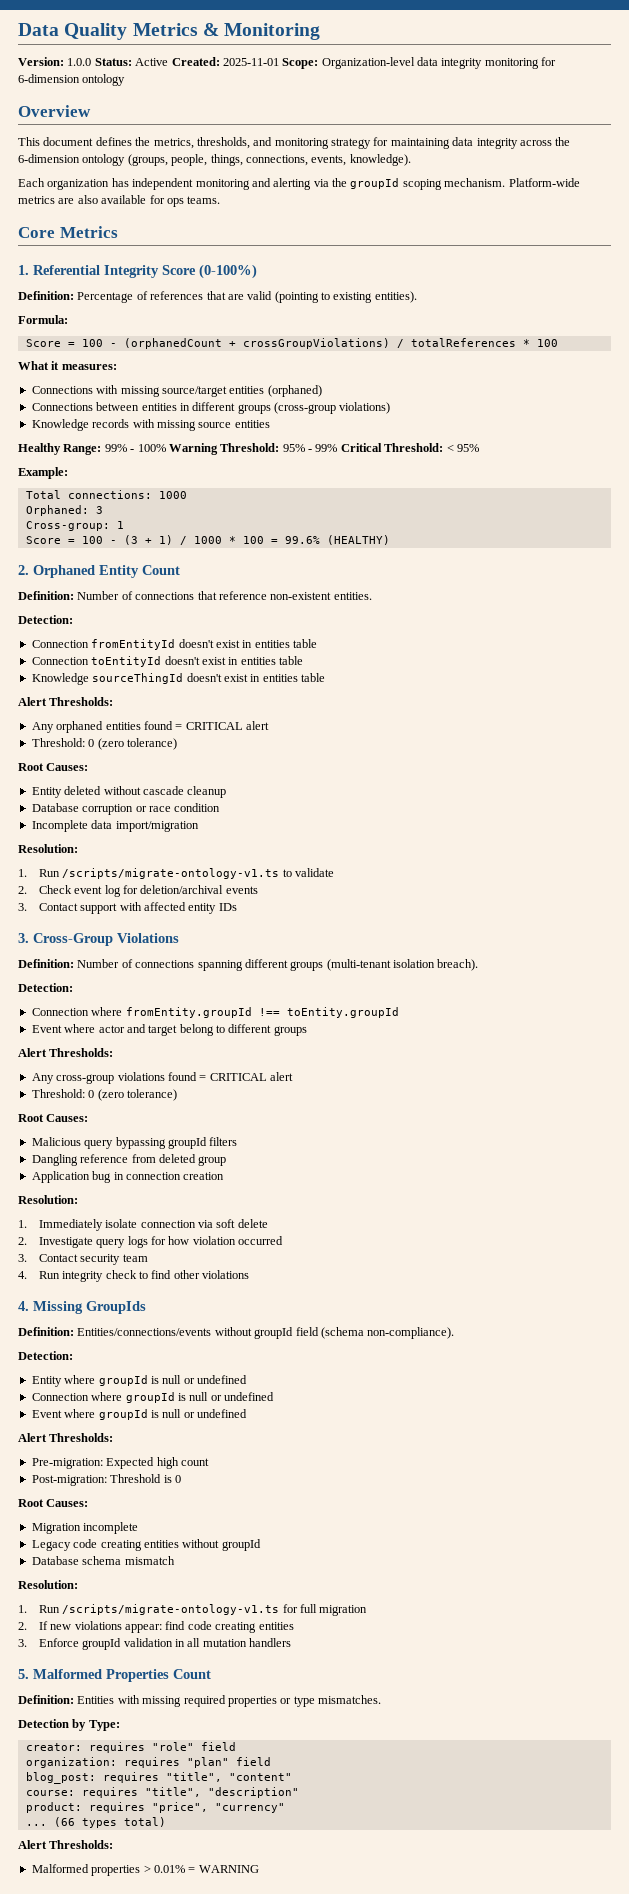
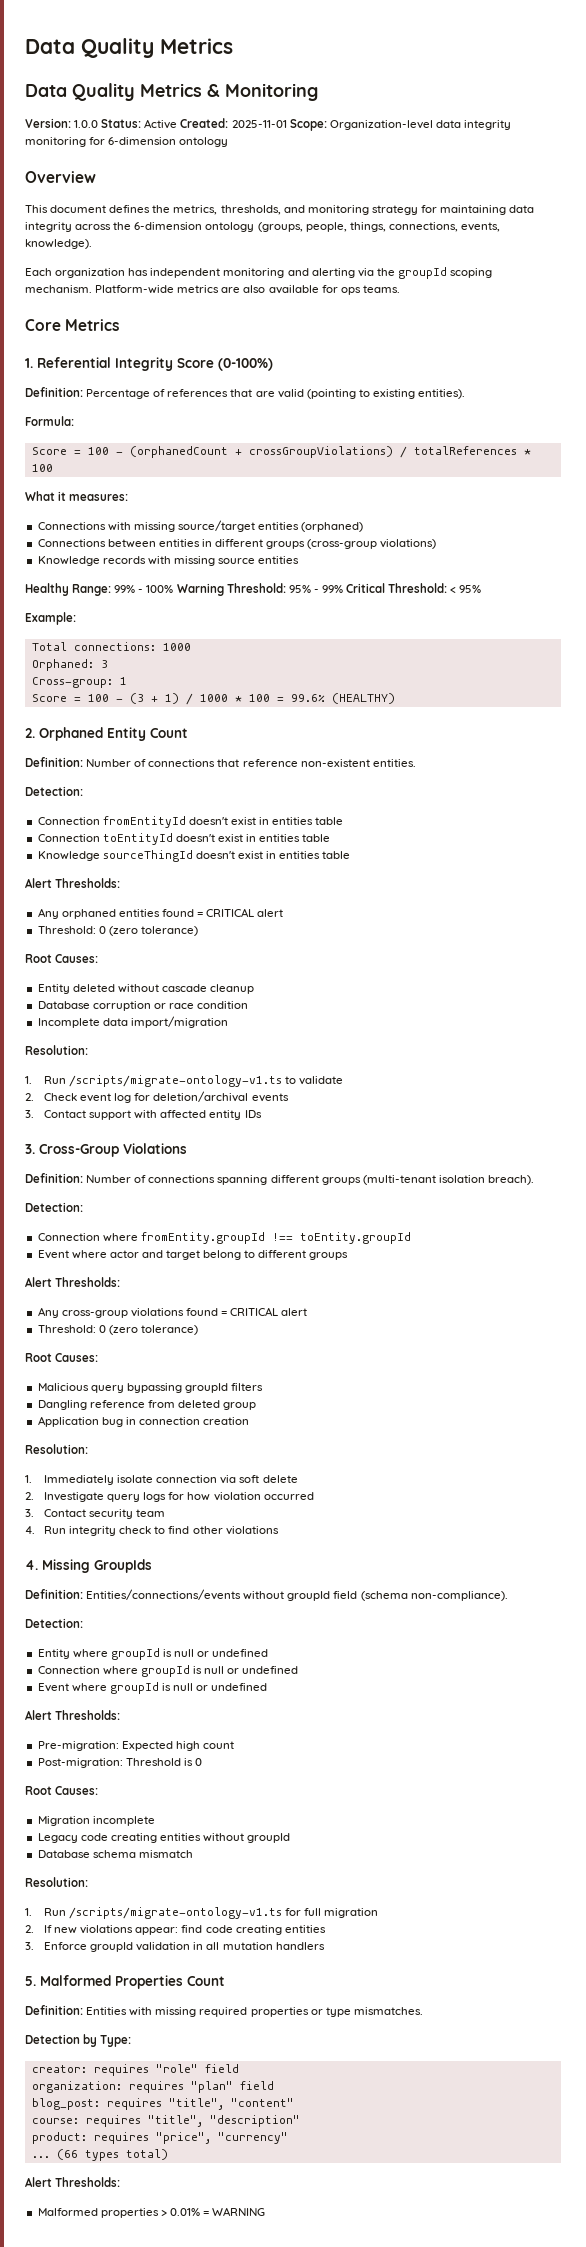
[18,23,198,40] Data Quality Metrics -> [25,38,233,58] [25,83,202,101] Data Quality Metrics // Data Quality Metrics

